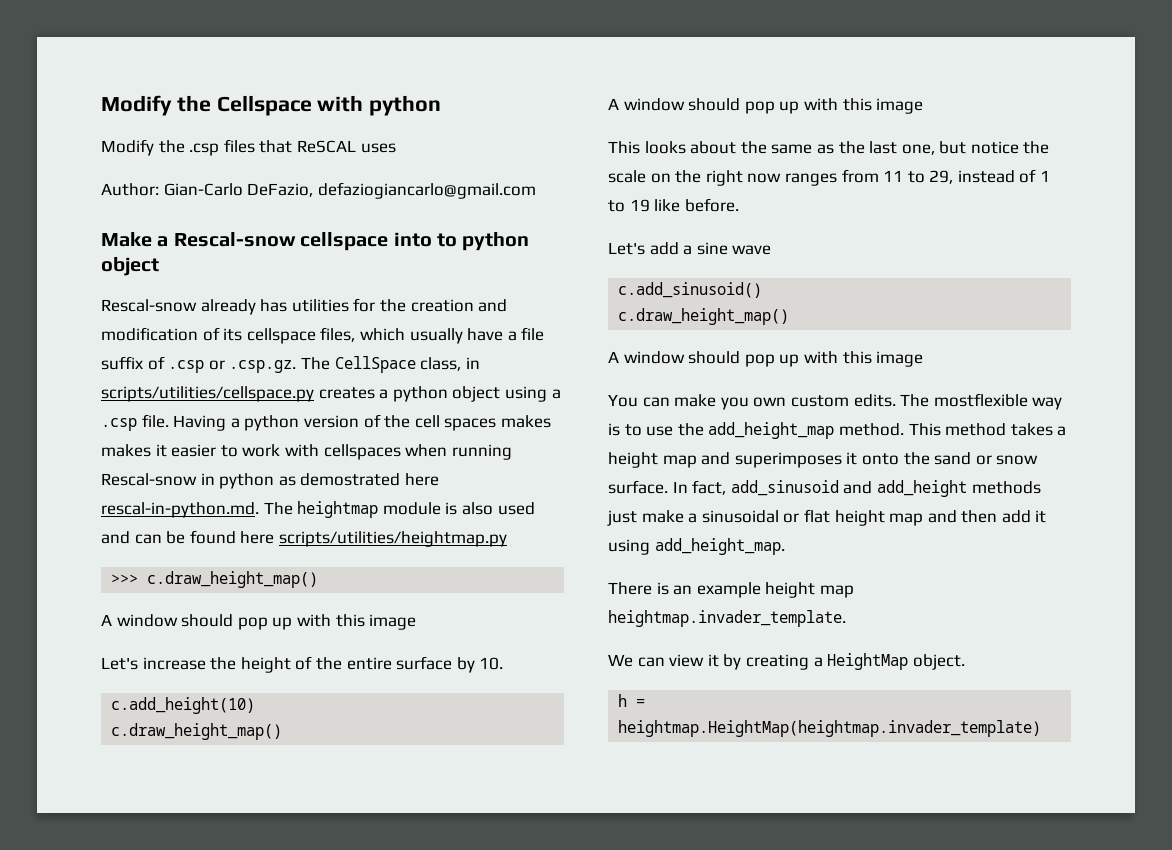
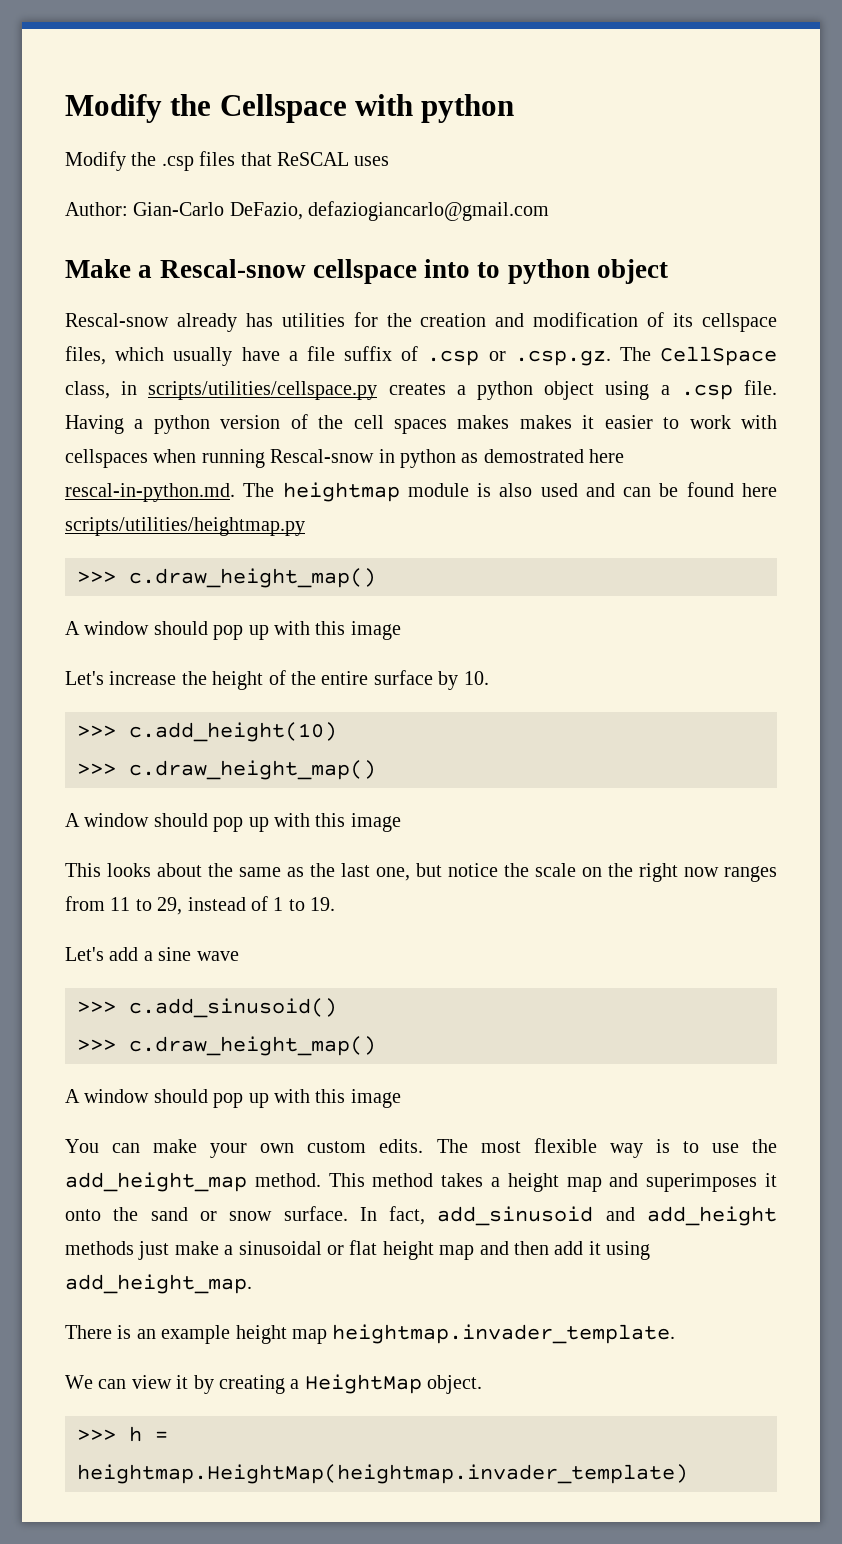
(504, 663) none -> [77,725,116,737] >>>
(256, 705) none -> [77,763,116,775] >>>
[629,198,739,212] 19 like before. -> [310,897,336,911] 19.
(772, 250) none -> [77,1001,116,1013] >>>
(763, 290) none -> [77,1039,116,1051] >>>
[720,397,749,410] you -> [210,1143,248,1158] your
[933,393,1028,407] mostflexible -> [480,1138,597,1153] most flexible
(965, 662) none -> [77,1429,116,1441] >>>

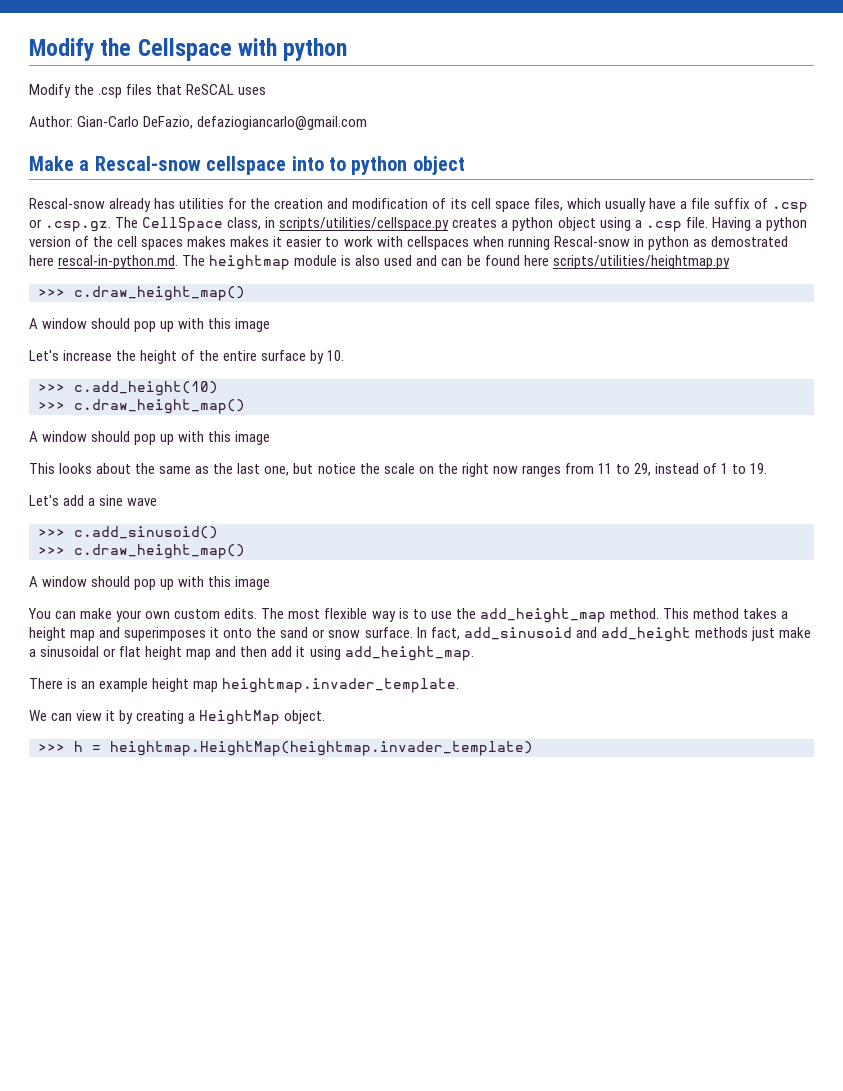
[702,313,778,332] cellspace -> [470,198,530,212] cell space

